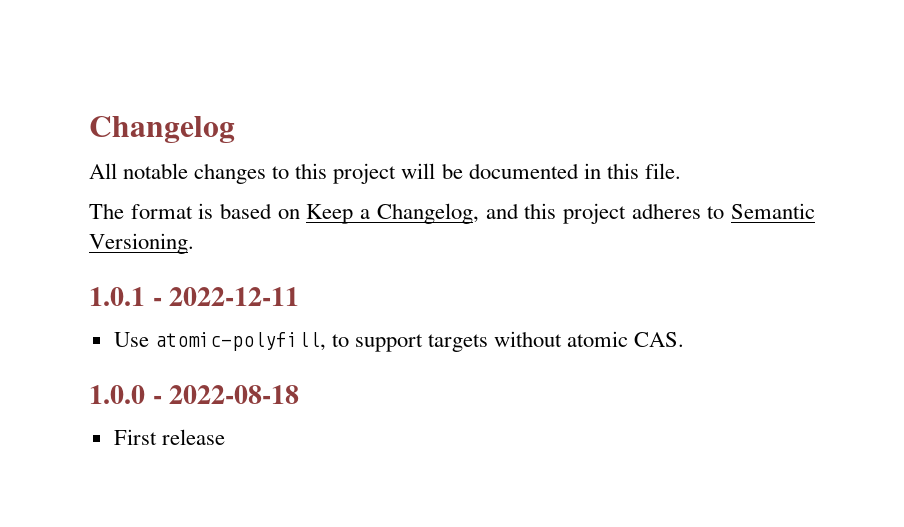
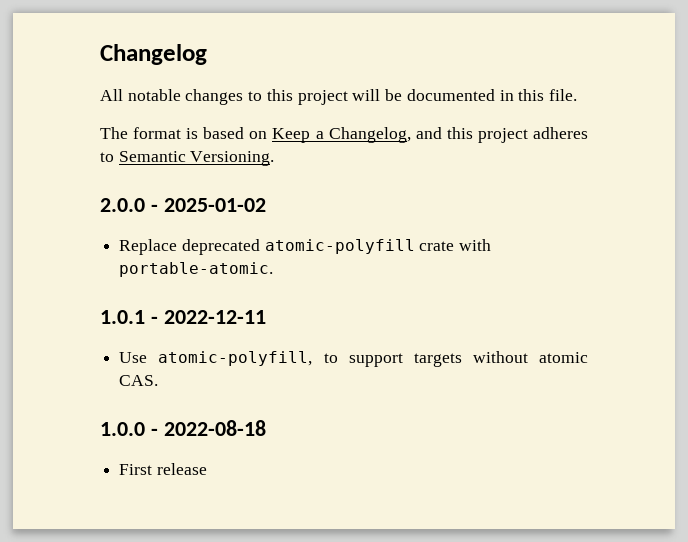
(194, 243) none -> [100,198,266,212] [119,239,492,255] [119,262,274,277] // 2.0.0 - 2025-01-02 // Replace deprecated atomic-polyfill crate with portable-atomic.

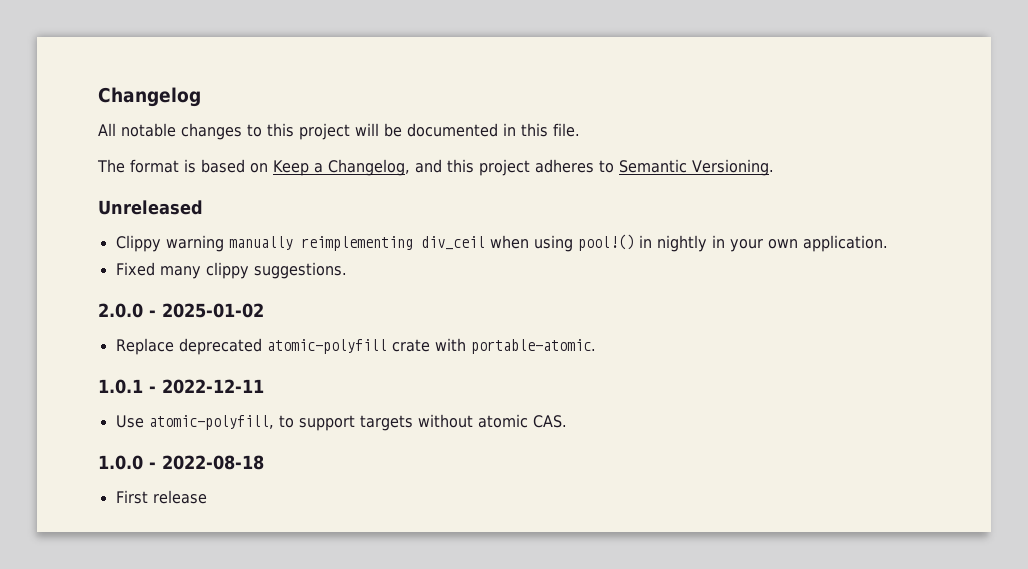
(275, 158) none -> [98,200,203,215] [115,234,888,252] [115,262,347,279] // Unreleased // Clippy warning manually reimplementing div_ceil when using pool!() in nightly in your own application. // Fixed many clippy suggestions.

